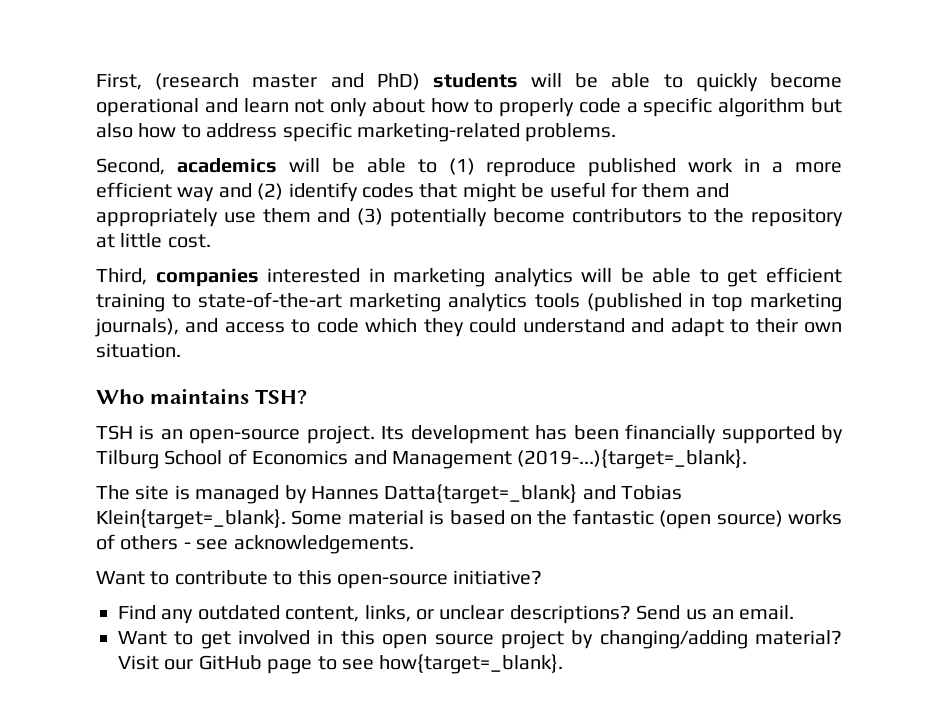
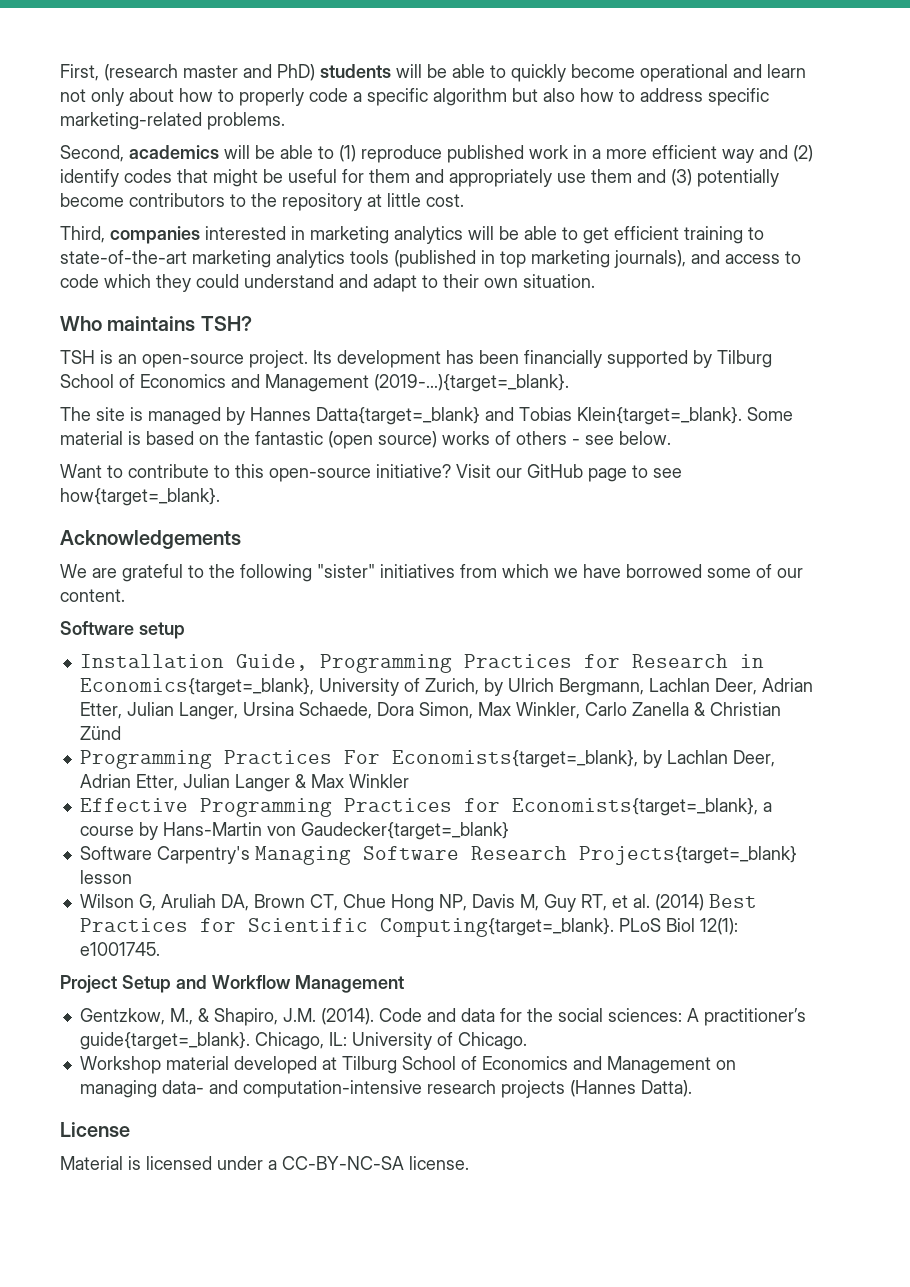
[233,535,414,554] acknowledgements. -> [619,431,671,445] below.
[118,605,795,624] [118,630,843,649] // Find any outdated content, links, or unclear descriptions? Send us an email. // Want to get involved in this open source project by changing/adding material? -> (451, 471) none
(564, 664) none -> [60,530,241,549] [60,564,803,582] [60,589,125,602] [60,621,185,639] [79,654,764,673] [79,678,813,696] [79,702,781,720] [79,726,121,740] [79,750,775,769] [79,774,409,792] [79,798,772,817] [79,822,509,840] [79,846,797,865] [79,870,132,884] [79,894,757,912] [79,918,738,937] [79,942,160,956] [60,975,404,993] [79,1008,806,1026] [79,1032,527,1050] [79,1056,736,1074] [79,1080,692,1098] [60,1122,130,1137] [60,1156,469,1170] // Acknowledgements // We are grateful to the following "sister" initiatives from which we have borrowed some of our content. // Software setup // Installation Guide, Programming Practices for Research in Economics{target=_blank}, University of Zurich, by Ulrich Bergmann, Lachlan Deer, Adrian Etter, Julian Langer, Ursina Schaede, Dora Simon, Max Winkler, Carlo Zanella & Christian Zünd // Programming Practices For Economists{target=_blank}, by Lachlan Deer, Adrian Etter, Julian Langer & Max Winkler // Effective Programming Practices for Economists{target=_blank}, a course by Hans-Martin von Gaudecker{target=_blank} // Software Carpentry's Managing Software Research Projects{target=_blank} lesson // Wilson G, Aruliah DA, Brown CT, Chue Hong NP, Davis M, Guy RT, et al. (2014) Best Practices for Scientific Computing{target=_blank}. PLoS Biol 12(1): e1001745. // Project Setup and Workflow Management // Gentzkow, M., & Shapiro, J.M. (2014). Code and data for the social sciences: A practitioner’s guide{target=_blank}. Chicago, IL: University of Chicago. // Workshop material developed at Tilburg School of Economics and Management on managing data- and computation-intensive research projects (Hannes Datta). // License // Material is licensed under a CC-BY-NC-SA license.

